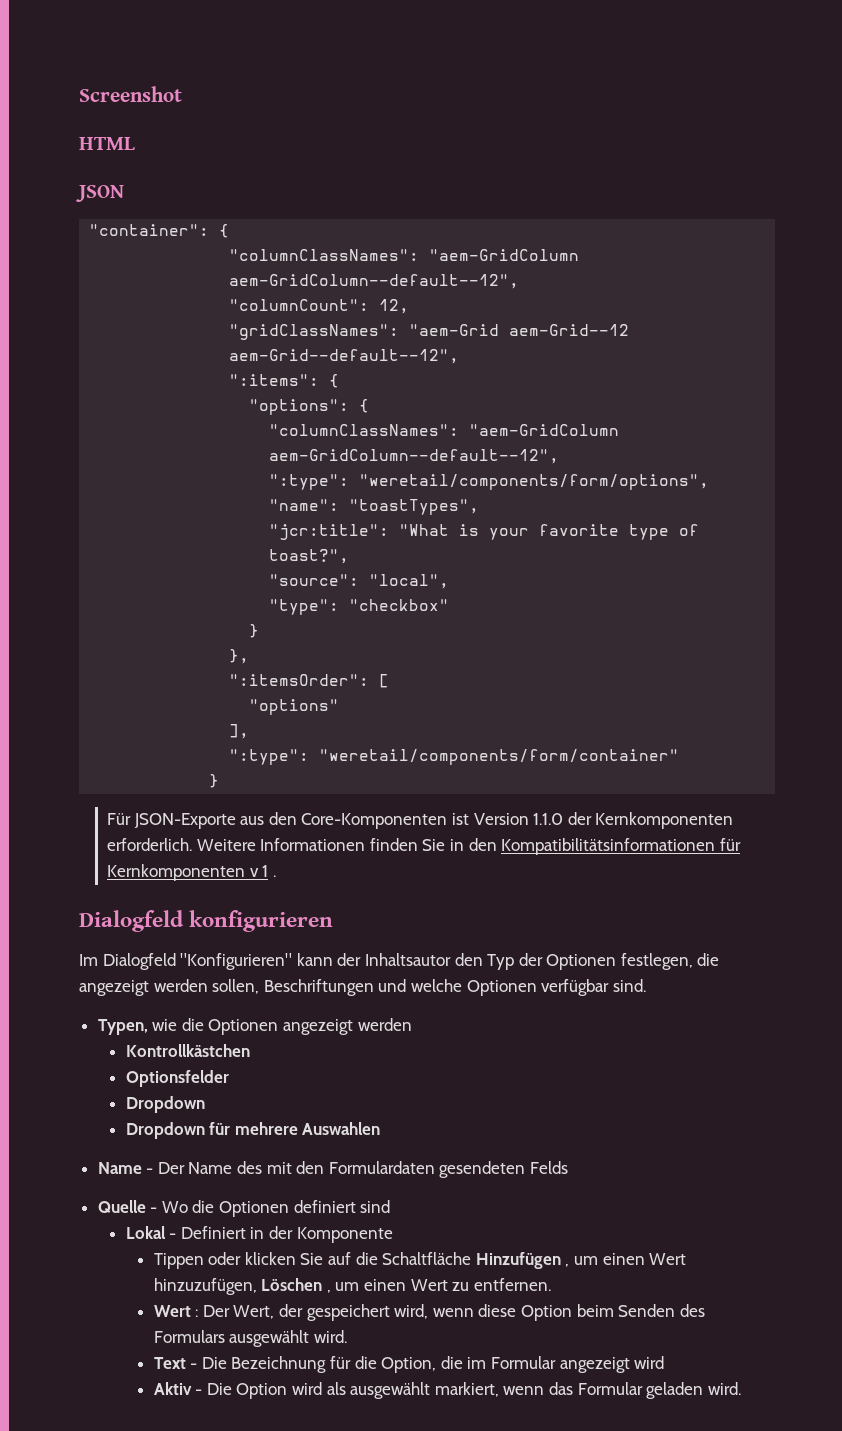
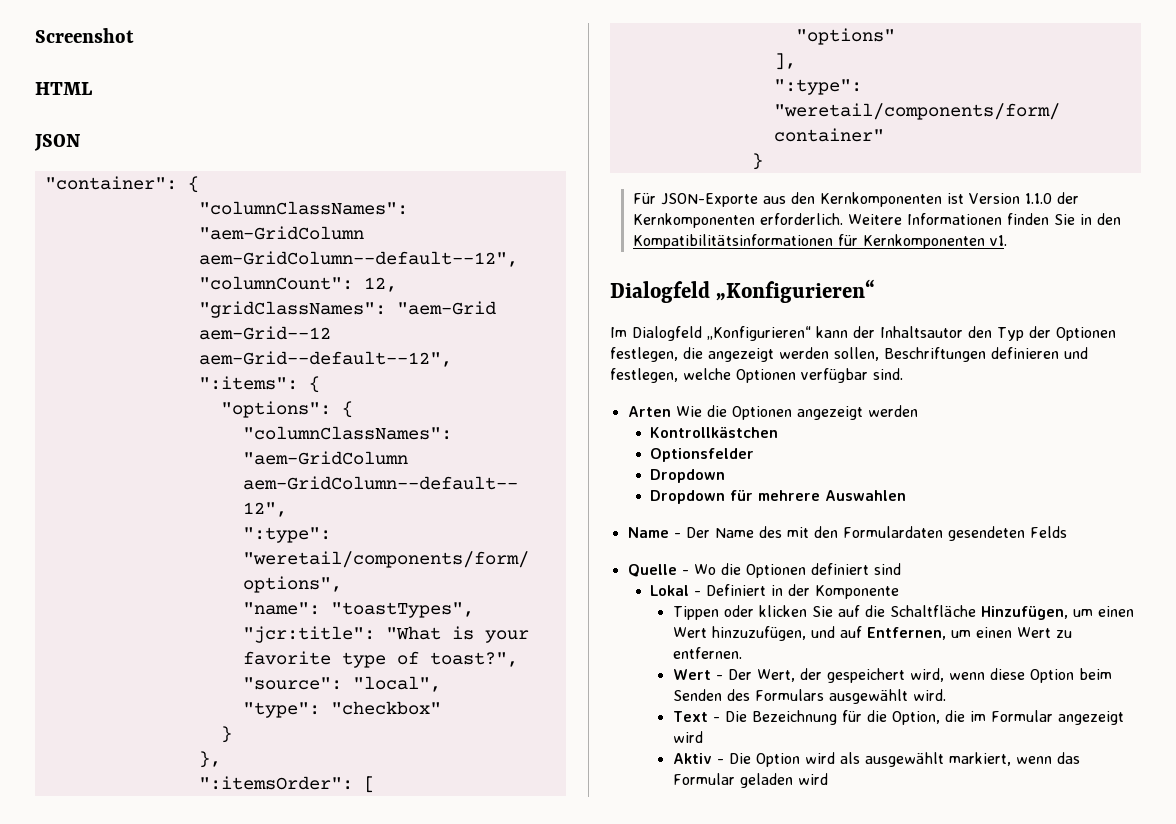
[301,813,448,829] Core-Komponenten -> [819,192,942,207] Kernkomponenten
[249,865,276,877] [79,910,334,932] v 1 . // Dialogfeld konfigurieren -> [989,235,1007,246] [610,279,876,303] v1. // Dialogfeld „Konfigurieren“
[180,953,293,970] "Konfigurieren" -> [707,326,811,341] „Konfigurieren“
[378,979,407,992] und -> [991,347,1088,359] [610,368,678,383] definieren und festlegen,
[97,1019,178,1035] Typen, wie -> [627,406,702,417] Arten Wie
[475,1252,570,1269] Hinzufügen , -> [980,606,1068,620] Hinzufügen,
[261,1278,331,1293] Löschen , -> [810,626,946,640] und auf Entfernen,
[195,1309,199,1317] : -> [715,675,723,680] -
[707,1382,741,1395] wird. -> [797,773,828,785] wird

